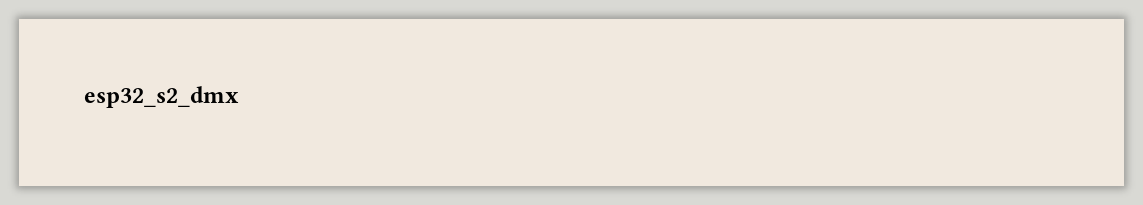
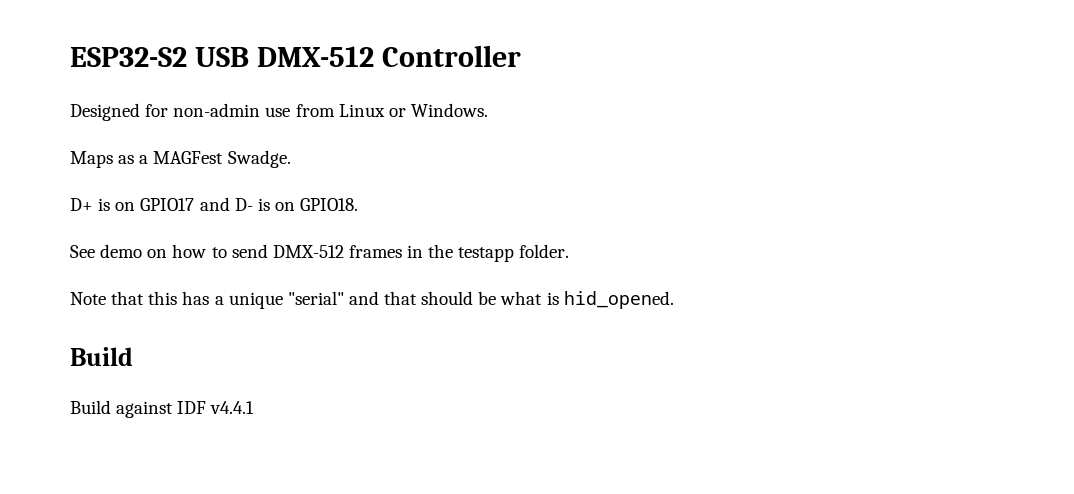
[84,86,239,108] esp32_s2_dmx -> [70,45,521,67] [70,103,488,121] [70,150,291,168] [70,197,359,211] [70,244,570,262] [70,291,674,309] [70,347,133,366] [70,400,255,418] ESP32-S2 USB DMX-512 Controller // Designed for non-admin use from Linux or Windows. // Maps as a MAGFest Swadge. // D+ is on GPIO17 and D- is on GPIO18. // See demo on how to send DMX-512 frames in the testapp folder. // Note that this has a unique "serial" and that should be what is hid_opened. // Build // Build against IDF v4.4.1

